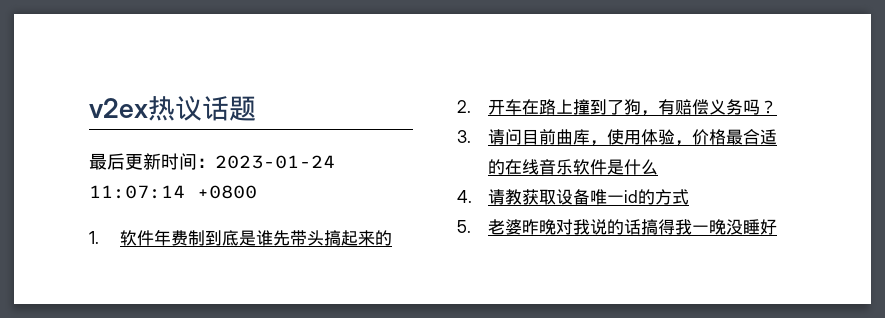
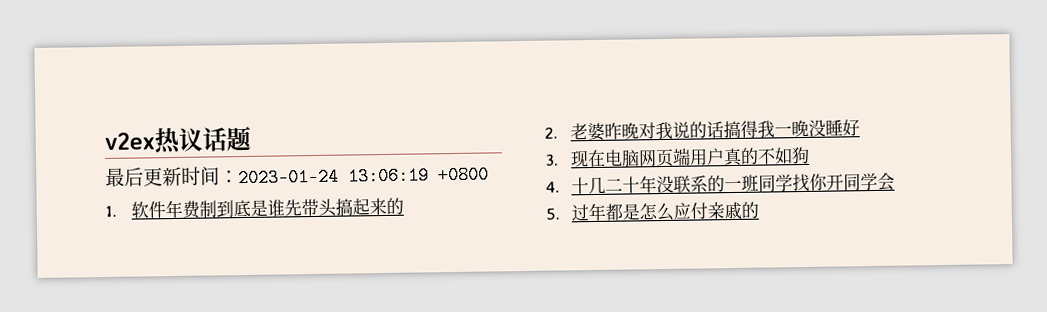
[89,185,185,199] 11:07:14 -> [348,166,429,186] 13:06:19
[488,99,778,116] [457,129,778,146] [488,159,659,175] [457,189,690,205] [457,220,471,233] 开车在路上撞到了狗，有赔偿义务吗？ // 3.请问目前曲库，使用体验，价格最合适的在线音乐软件是什么 // 4.请教获取设备唯一id的方式 // 5. -> (558, 133) none
(778, 227) none -> [544,146,811,168] [545,172,896,195] [545,201,760,222] // 3.现在电脑网页端用户真的不如狗 // 4.十几二十年没联系的一班同学找你开同学会 // 5.过年都是怎么应付亲戚的

